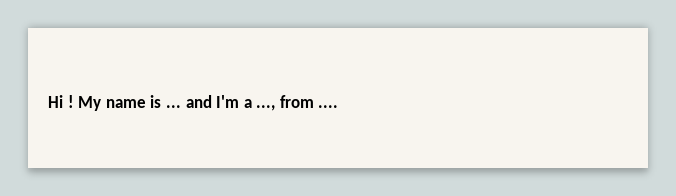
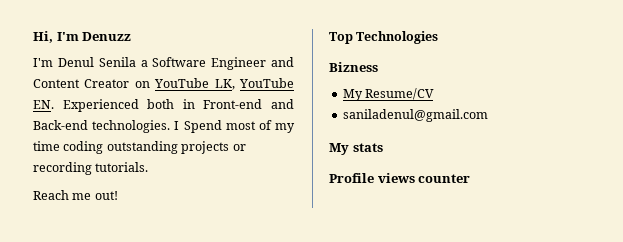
[48,95,339,111] Hi ! My name is ... and I'm a ..., from .... -> [33,31,132,43] [33,57,294,70] [33,78,294,90] [33,99,294,112] [33,120,295,133] [33,141,246,154] [33,162,149,175] [33,190,118,200] [329,31,439,44] [329,62,378,72] [342,88,435,101] [342,109,488,122] [329,143,383,155] [329,173,471,183] Hi, I'm Denuzz // I'm Denul Senila a Software Engineer and Content Creator on YouTube LK, YouTube EN. Experienced both in Front-end and Back-end technologies. I Spend most of my time coding outstanding projects or recording tutorials. // Reach me out! // Top Technologies // Bizness // My Resume/CV // saniladenul@gmail.com // My stats // Profile views counter

